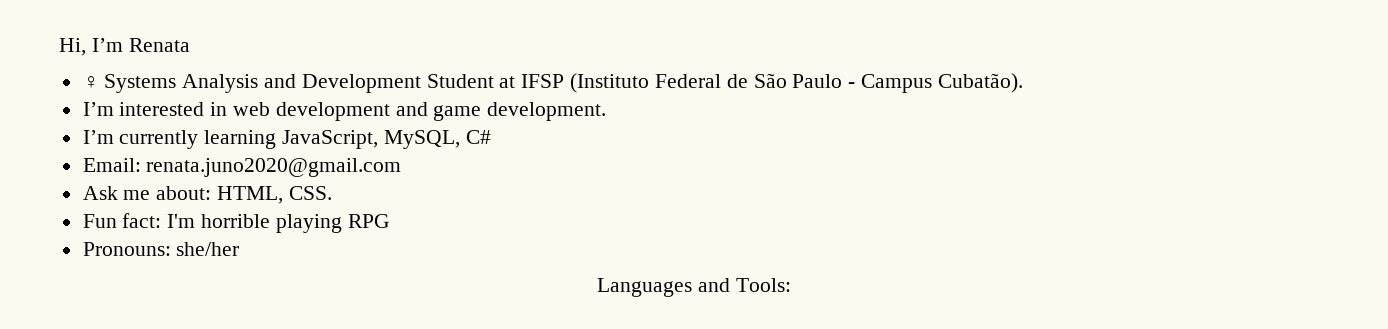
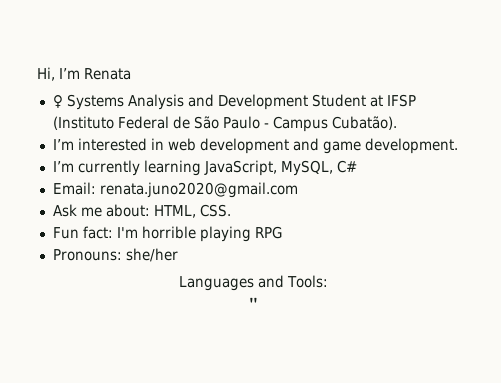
(791, 285) none -> [248,297,259,309] // "

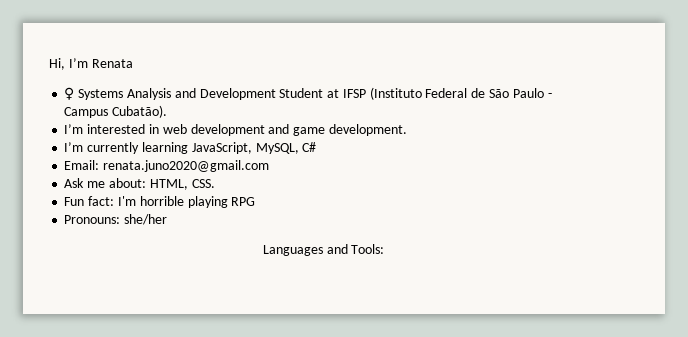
[248,297,259,309] // " -> (385, 249) none

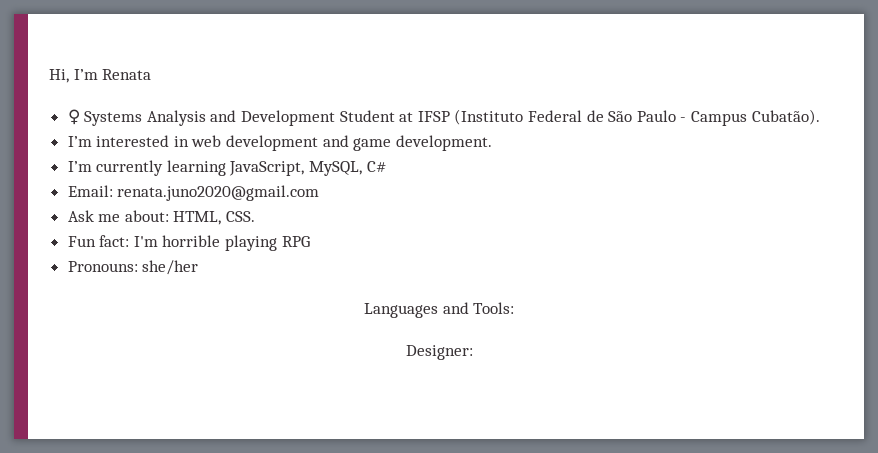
(385, 249) none -> [405,345,473,360] // Designer:

